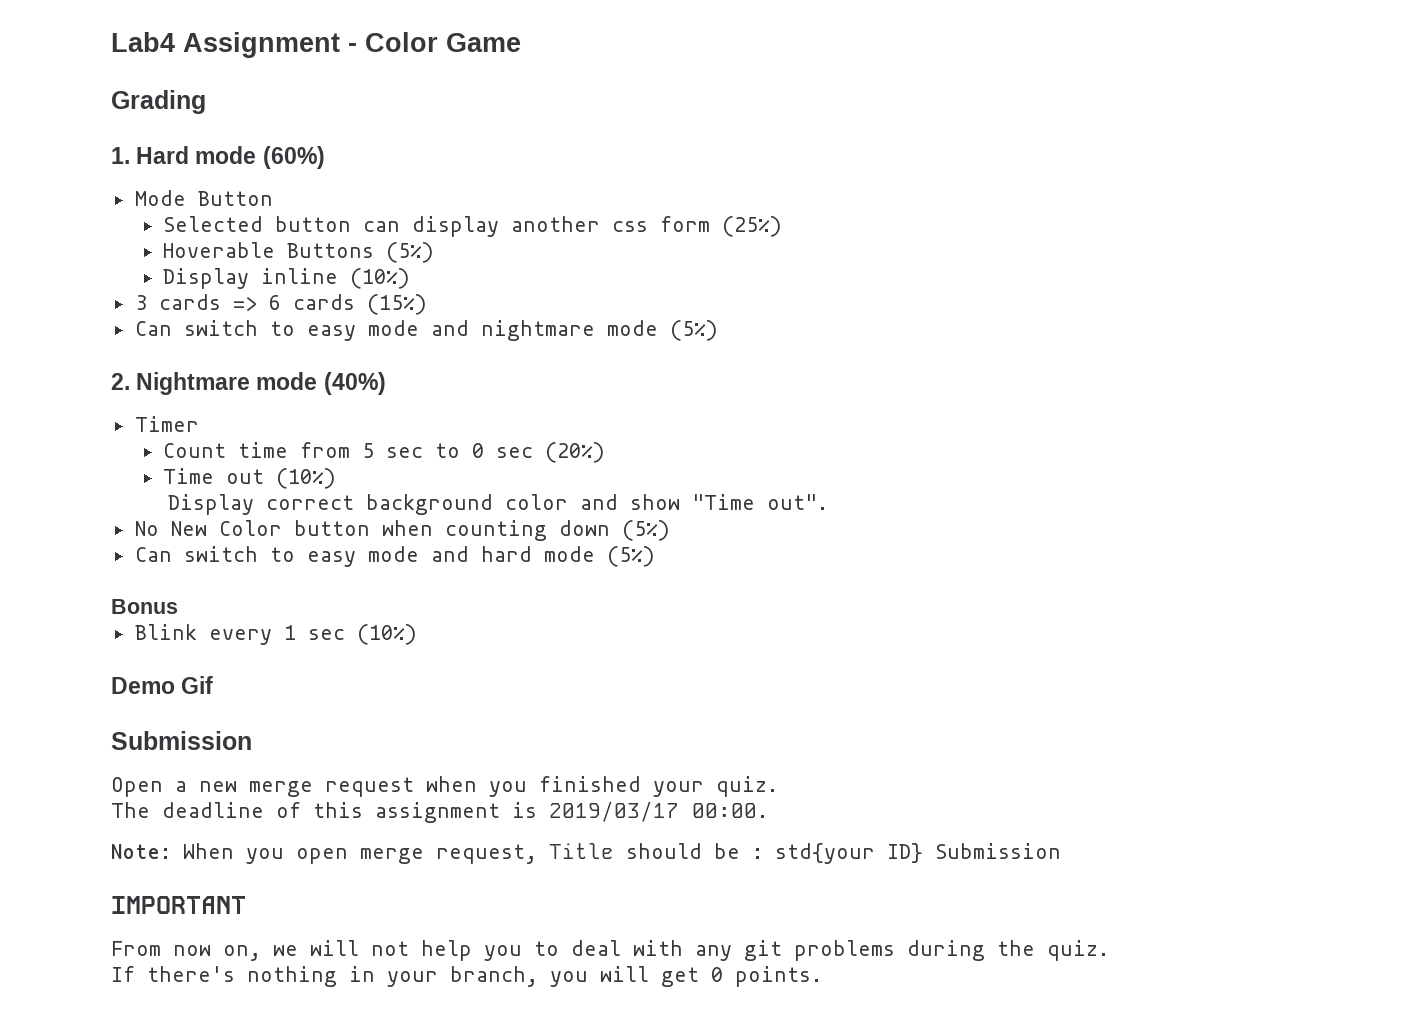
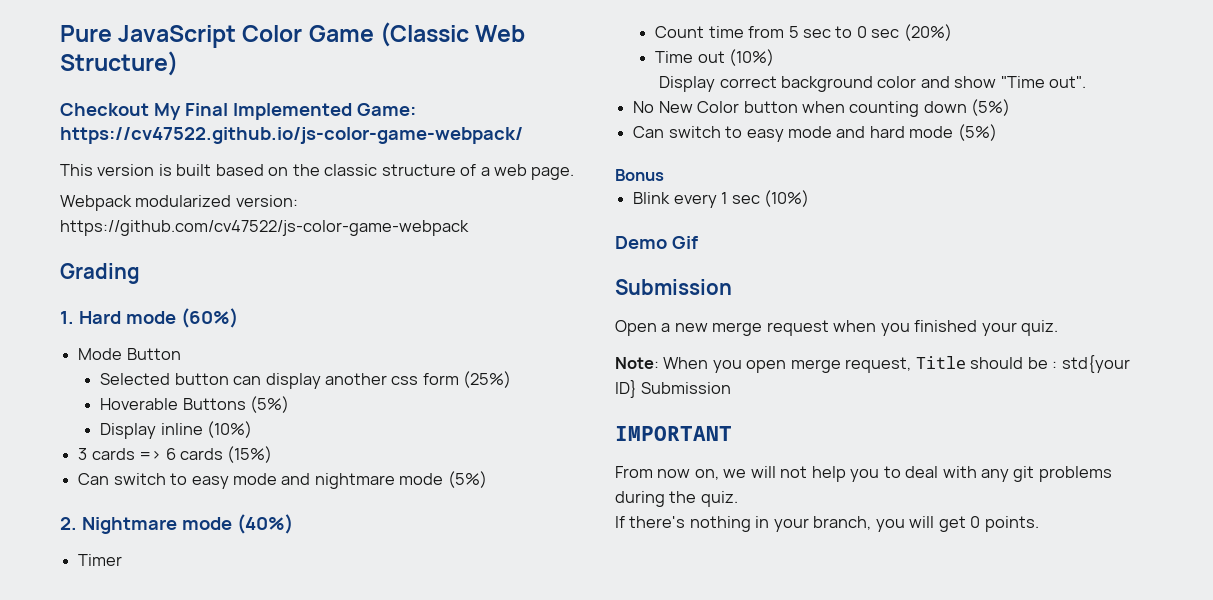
[111,32,357,58] Lab4 Assignment - -> [60,25,237,48] Pure JavaScript
(521, 42) none -> [379,22,526,47] [60,51,178,76] [60,103,416,120] [60,127,523,144] [60,164,575,180] [60,195,298,211] [60,220,469,236] (Classic Web Structure) // Checkout My Final Implemented Game: https://cv47522.github.io/js-color-game-webpack/ // This version is built based on the classic structure of a web page. // Webpack modularized version: https://github.com/cv47522/js-color-game-webpack
[111,801,768,823] // The deadline of this assignment is 2019/03/17 00:00. -> (1059, 328) none

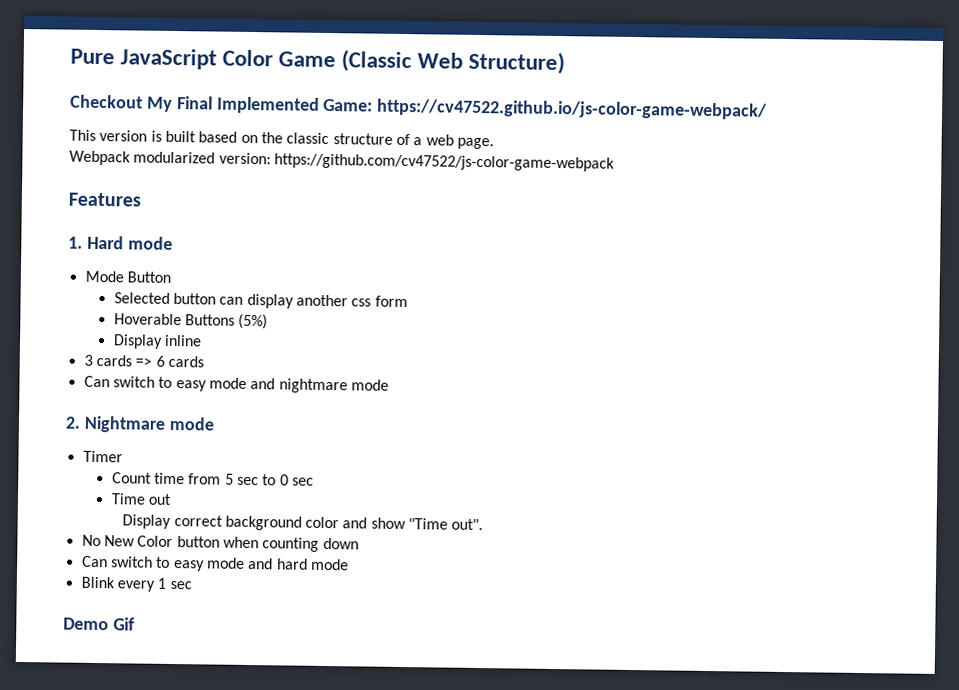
[60,263,140,284] Grading -> [68,192,141,207] Features
[180,308,238,328] (60%) -> (173, 243) none
[463,371,512,388] (25%) -> (408, 301) none
[207,421,253,438] (10%) -> (203, 340) none
[227,446,273,463] (15%) -> (204, 361) none
[447,471,487,488] (5%) -> (389, 385) none
[236,514,293,534] (40%) -> (215, 423) none
[903,24,952,41] (20%) -> (314, 481) none
[729,49,775,66] (10%) -> (173, 499) none
[971,99,1011,116] (5%) -> (359, 543) none
[957,124,997,141] [615,169,664,181] (5%) // Bonus -> (349, 564) none
[763,190,809,207] (10%) -> (192, 585) none
[615,279,732,295] [615,320,1059,336] [615,355,1130,373] [615,380,732,398] [615,426,732,441] [615,466,1112,482] [615,491,738,507] [615,516,1039,532] // Submission // Open a new merge request when you finished your quiz. // Note: When you open merge request, Title should be : std{your ID} Submission // IMPORTANT // From now on, we will not help you to deal with any git problems during the quiz. // If there's nothing in your branch, you will get 0 points. -> (135, 624) none

